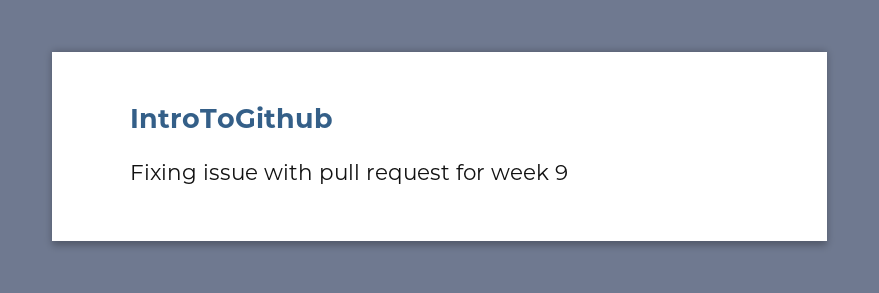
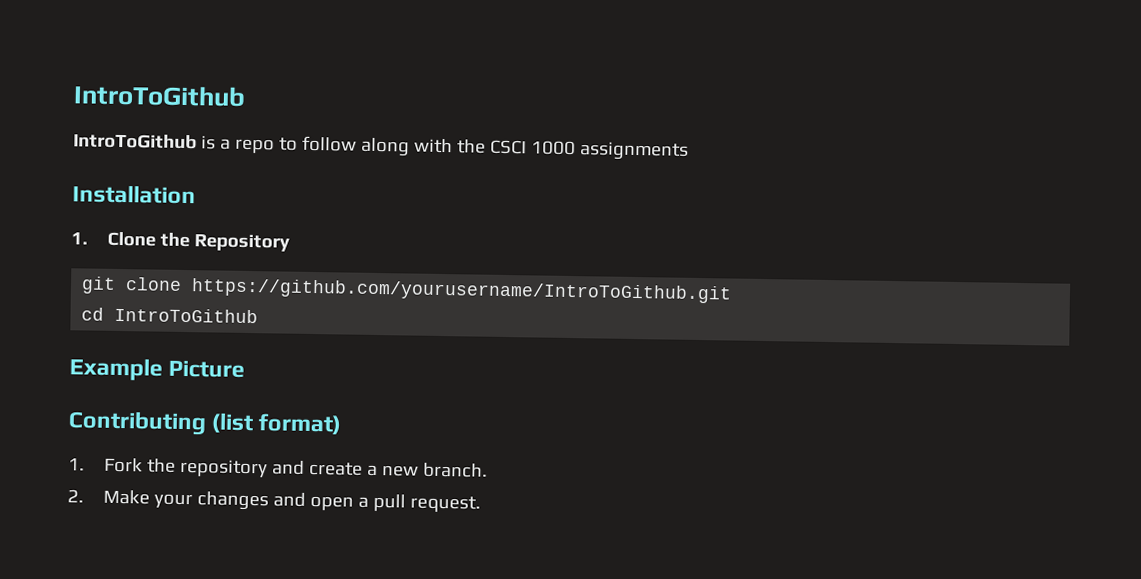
[130,106,333,128] [130,164,568,184] IntroToGithub // Fixing issue with pull request for week 9 -> [73,84,246,107] [73,133,689,161] [72,184,196,205] [71,231,291,252] [81,276,733,304] [81,307,259,324] [69,357,246,381] [68,410,343,436] [68,457,489,478] [67,489,482,513] IntroToGithub // IntroToGithub is a repo to follow along with the CSCI 1000 assignments // Installation // 1. Clone the Repository // git clone https://github.com/yourusername/IntroToGithub.git // cd IntroToGithub // Example Picture // Contributing (list format) // 1. Fork the repository and create a new branch. // 2. Make your changes and open a pull request.

